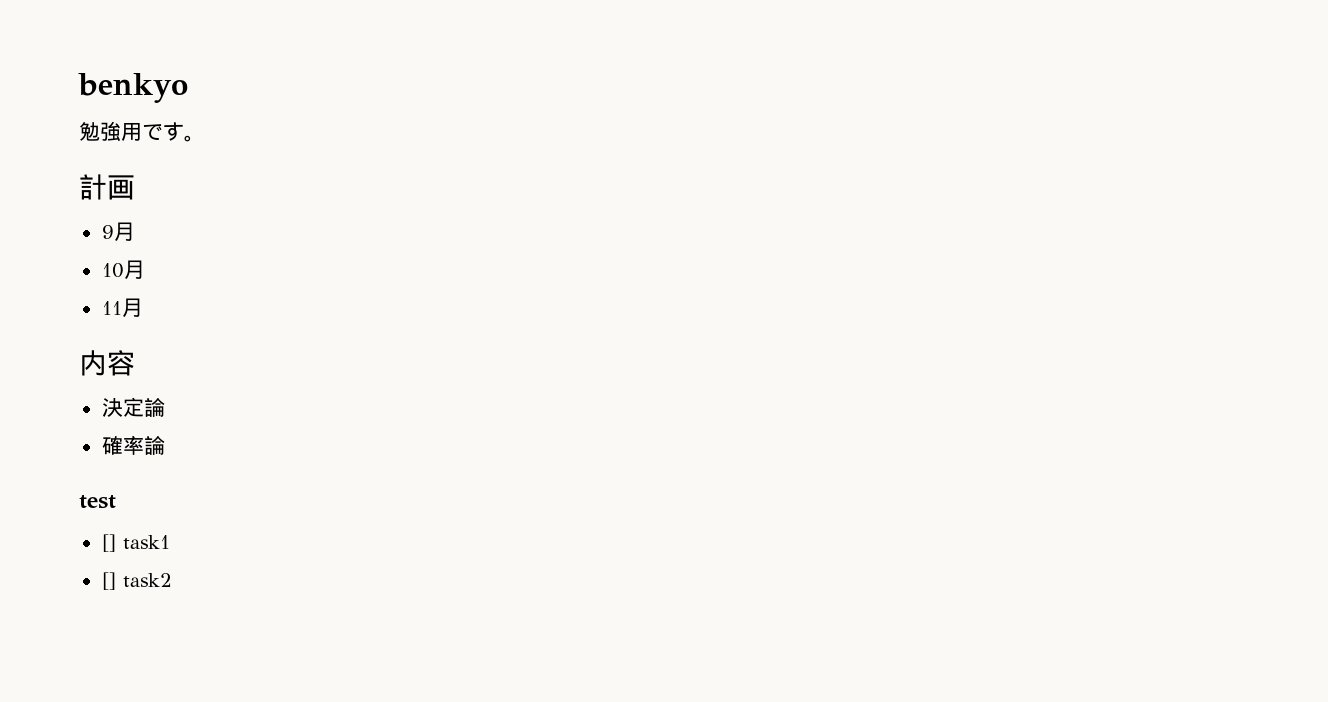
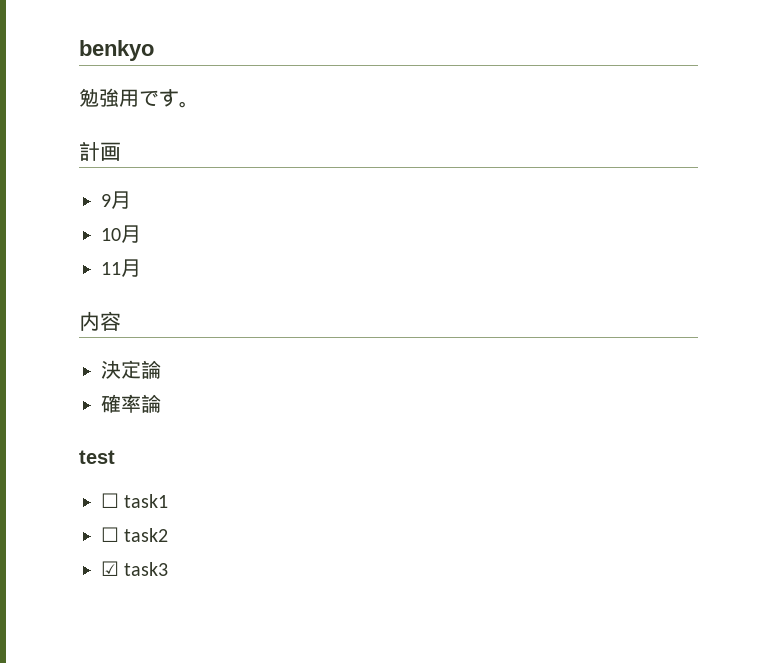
[101,534,116,552] [] -> [101,493,119,508] ☐
[101,572,116,590] [] -> [101,527,119,542] ☐
(172, 580) none -> [101,561,169,576] // ☑ task3

